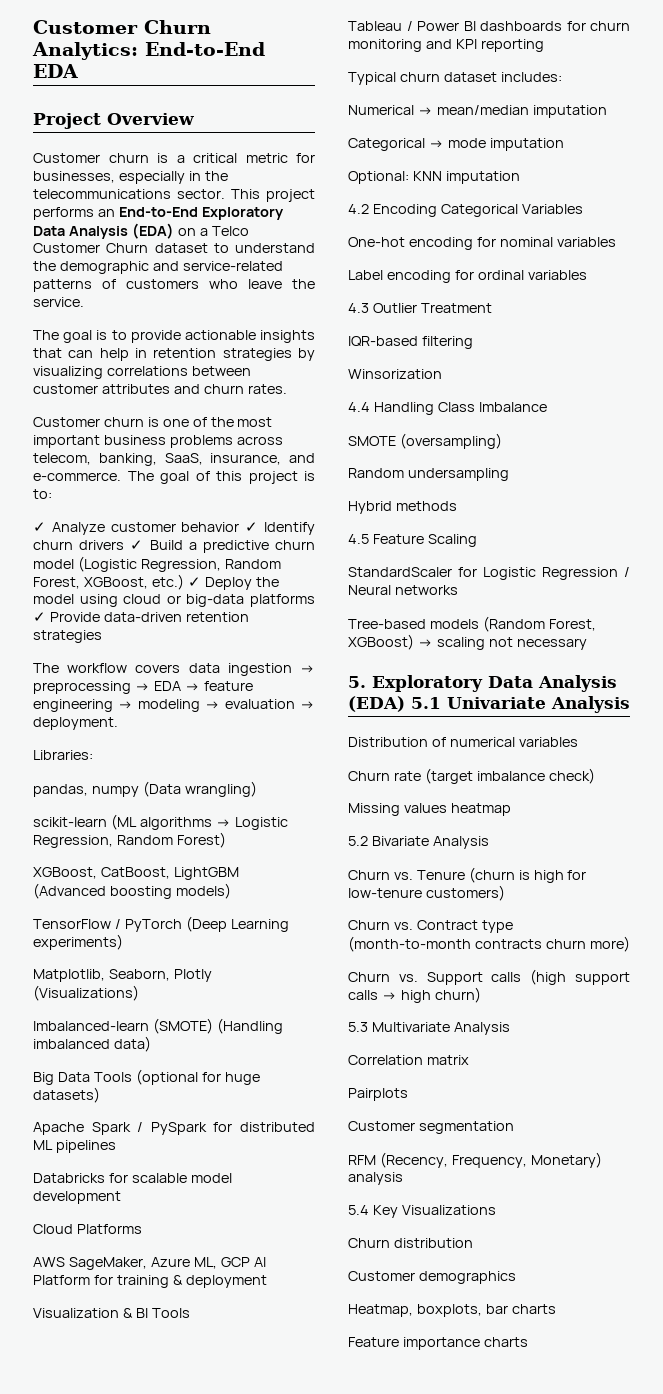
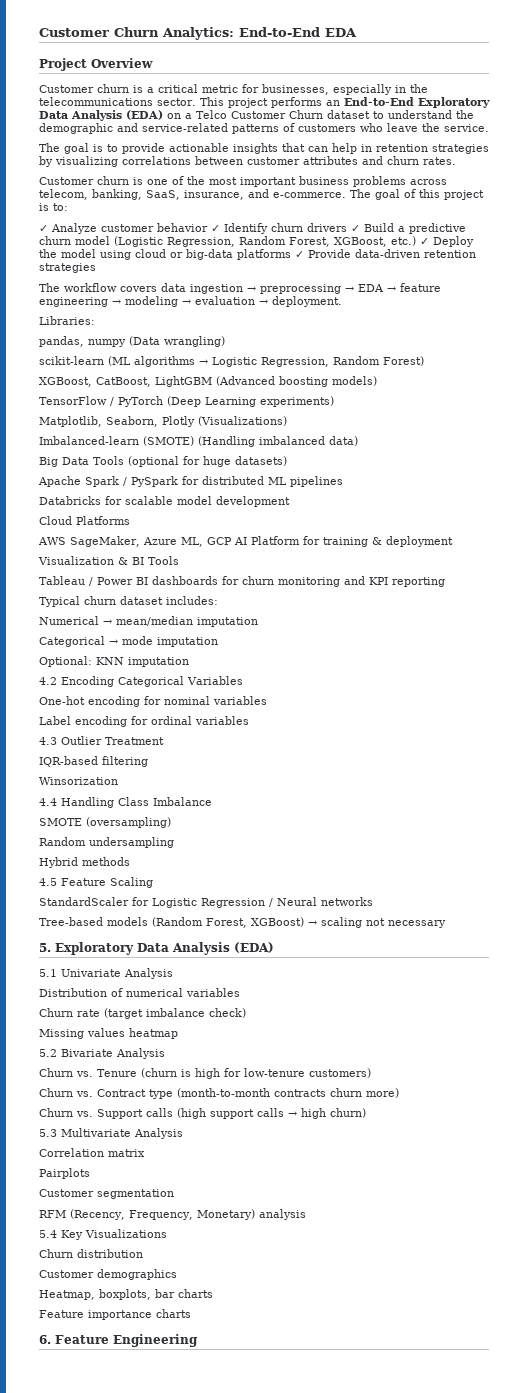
(405, 704) none -> (274, 947) //
(528, 1342) none -> [39,1334,198,1347] // 6. Feature Engineering

